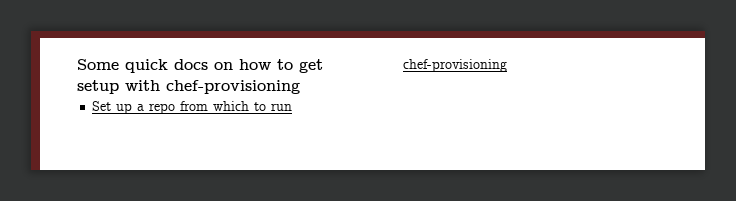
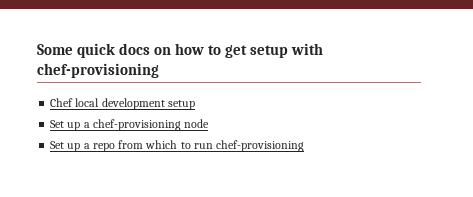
(300, 87) none -> [50,98,195,110] [50,119,210,131] // Chef local development setup // Set up a chef-provisioning node

